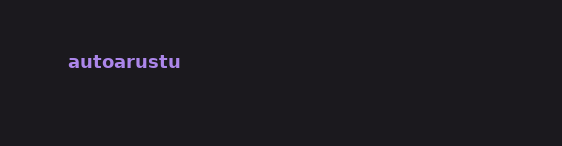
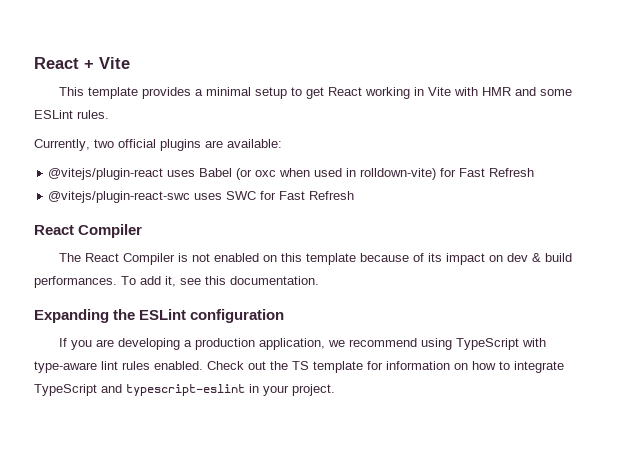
[68,55,181,68] autoarustu -> [34,57,130,69] [58,87,572,99] [34,110,109,119] [34,139,282,151] [48,168,535,180] [48,191,355,203] [34,224,143,238] [58,253,572,265] [34,276,319,288] [34,309,285,323] [58,338,546,350] [34,361,564,373] [34,384,335,396] React + Vite // This template provides a minimal setup to get React working in Vite with HMR and some ESLint rules. // Currently, two official plugins are available: // @vitejs/plugin-react uses Babel (or oxc when used in rolldown-vite) for Fast Refresh // @vitejs/plugin-react-swc uses SWC for Fast Refresh // React Compiler // The React Compiler is not enabled on this template because of its impact on dev & build performances. To add it, see this documentation. // Expanding the ESLint configuration // If you are developing a production application, we recommend using TypeScript with type-aware lint rules enabled. Check out the TS template for information on how to integrate TypeScript and typescript-eslint in your project.

